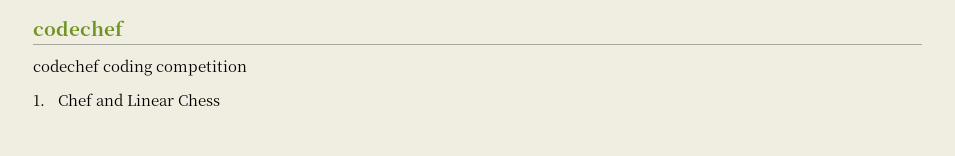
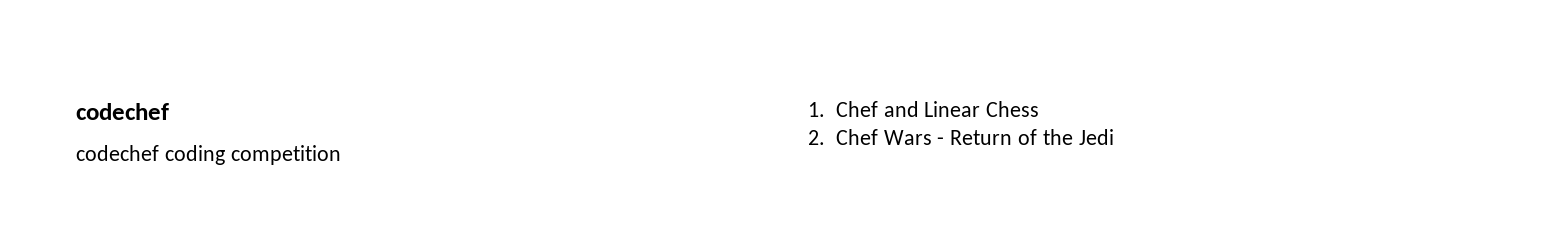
(221, 100) none -> [808,129,1114,145] // 2. Chef Wars - Return of the Jedi

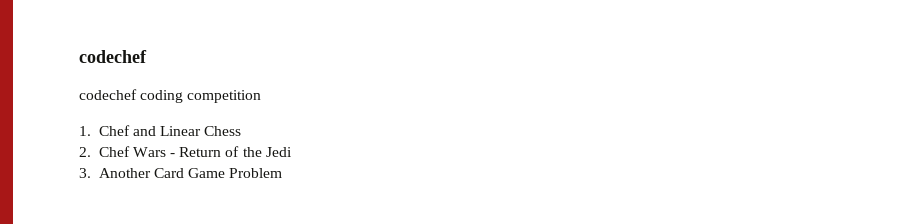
(1114, 137) none -> [79,168,283,178] // 3. Another Card Game Problem

